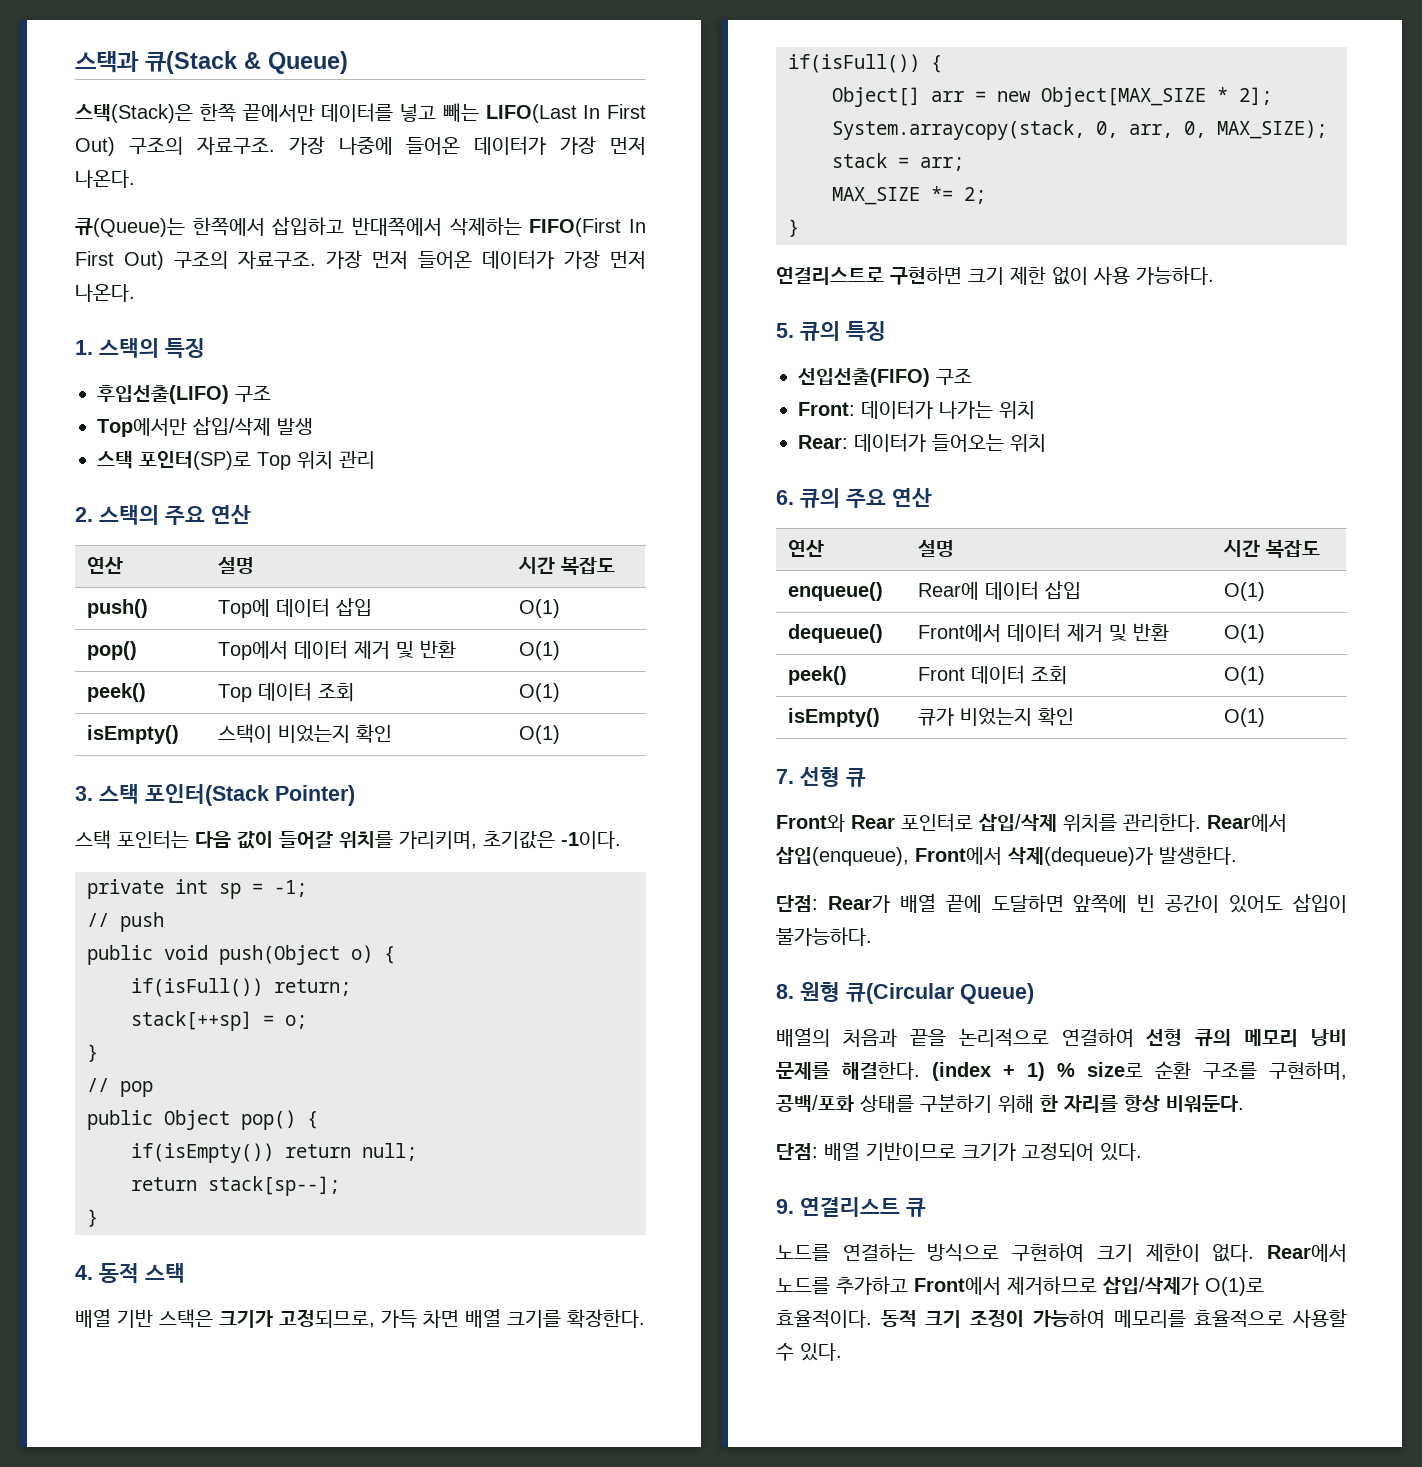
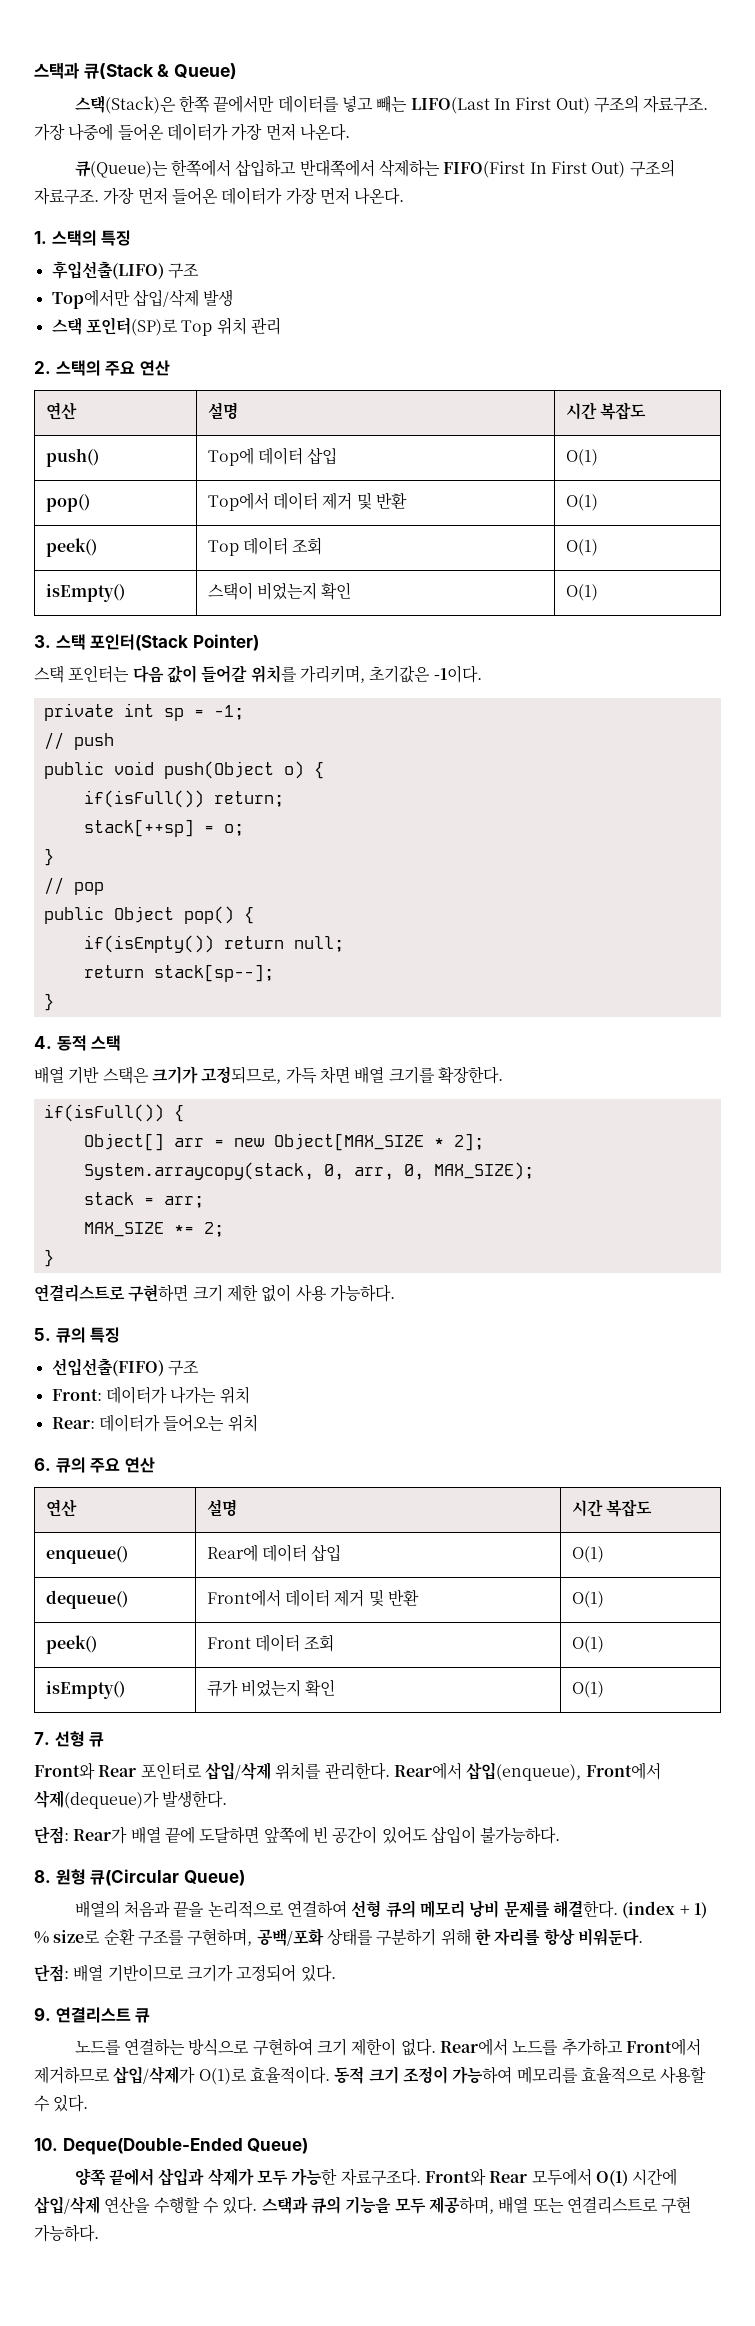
(842, 1352) none -> [34,2138,309,2155] [74,2168,678,2187] [34,2196,692,2214] [34,2224,99,2242] // 10. Deque(Double-Ended Queue) // 양쪽 끝에서 삽입과 삭제가 모두 가능한 자료구조다. Front와 Rear 모두에서 O(1) 시간에 삽입/삭제 연산을 수행할 수 있다. 스택과 큐의 기능을 모두 제공하며, 배열 또는 연결리스트로 구현 가능하다.

